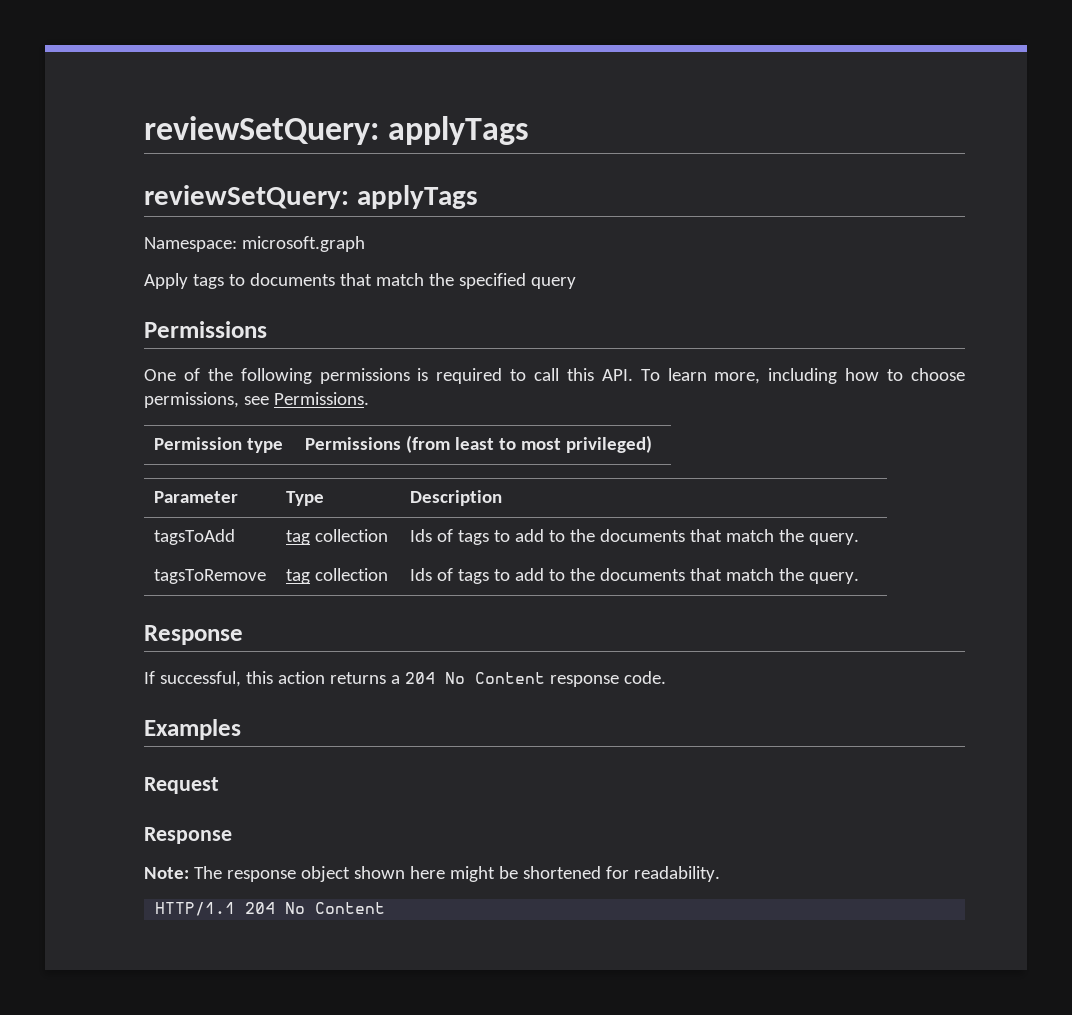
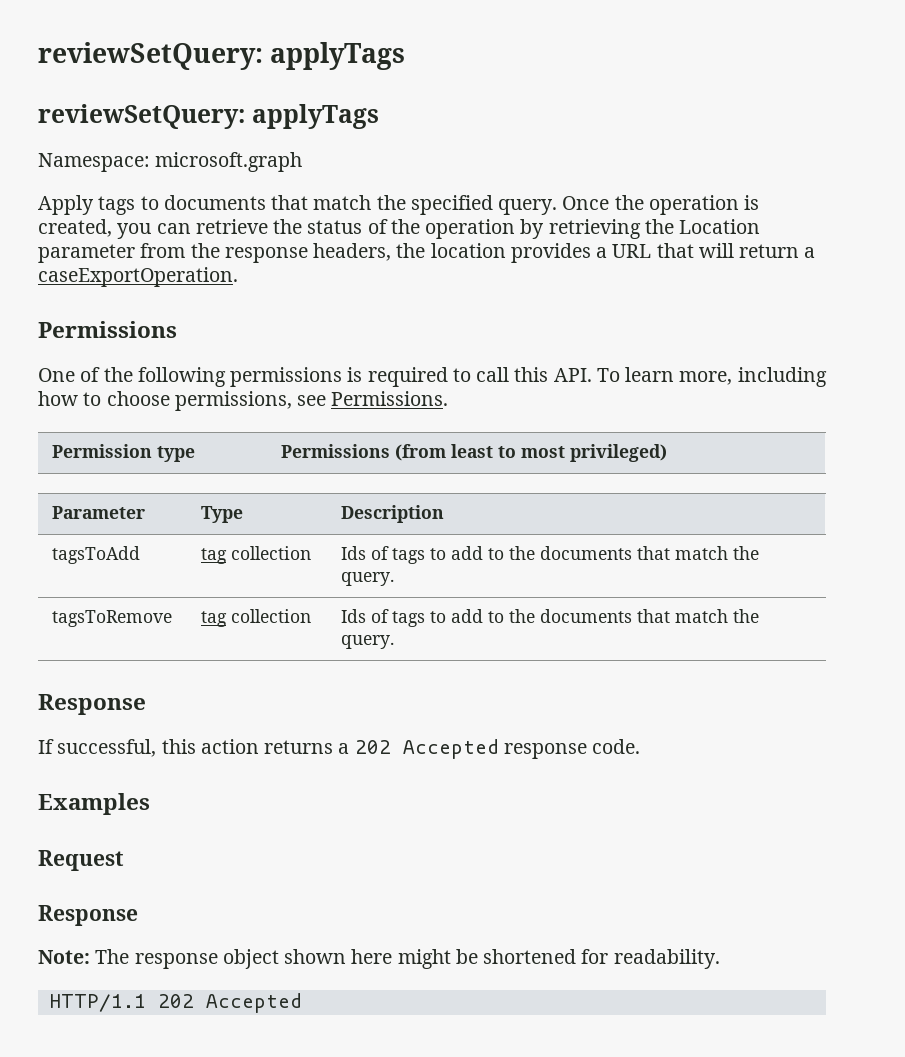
[530,277,576,289] query -> [498,195,760,215] [38,219,761,239] [38,243,816,263] [38,267,238,287] query. Once the operation is created, you can retrieve the status of the operation by retrieving the Location parameter from the response headers, the location provides a URL that will return a caseExportOperation.
[404,672,545,684] 204 No Content -> [354,739,499,759] 202 Accepted
[245,902,386,914] 204 No Content -> [157,993,302,1013] 202 Accepted

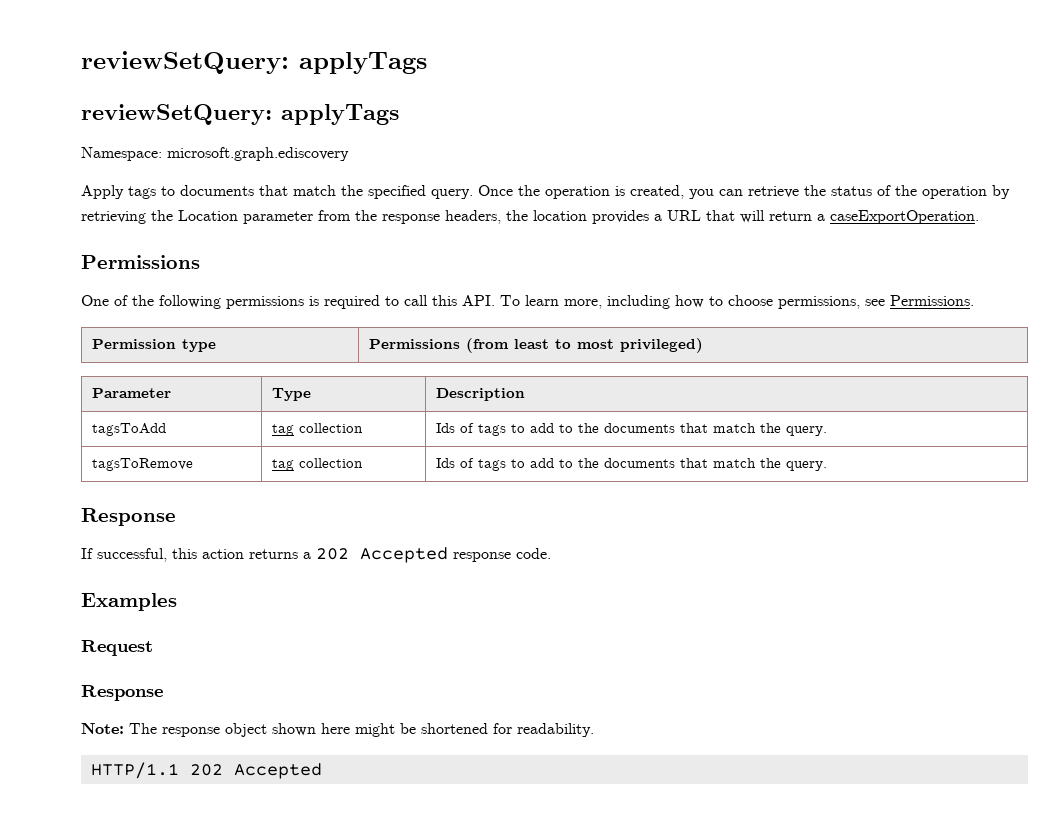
[155,152,303,172] microsoft.graph -> [167,147,349,161] microsoft.graph.ediscovery

